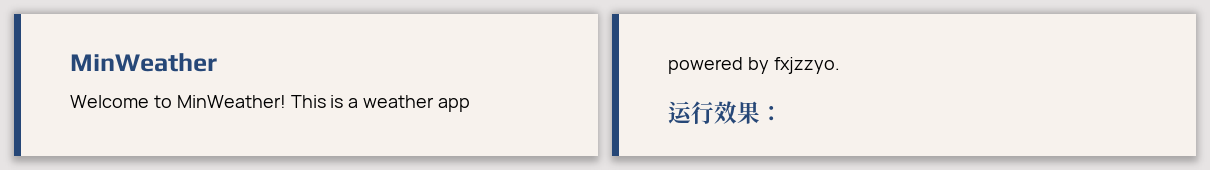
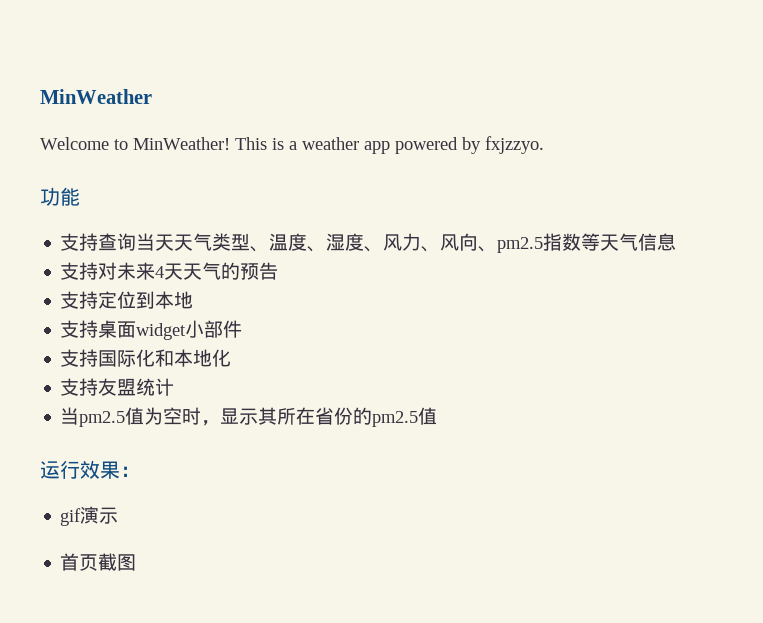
(840, 65) none -> [40,187,80,206] [60,233,677,253] [60,262,279,280] [60,291,194,309] [60,320,243,340] [60,349,232,367] [60,378,175,396] [60,407,438,427] // 功能 // 支持查询当天天气类型、温度、湿度、风力、风向、pm2.5指数等天气信息 // 支持对未来4天天气的预告 // 支持定位到本地 // 支持桌面widget小部件 // 支持国际化和本地化 // 支持友盟统计 // 当pm2.5值为空时，显示其所在省份的pm2.5值
(783, 113) none -> [60,506,119,526] [60,553,137,571] // gif演示 // 首页截图

